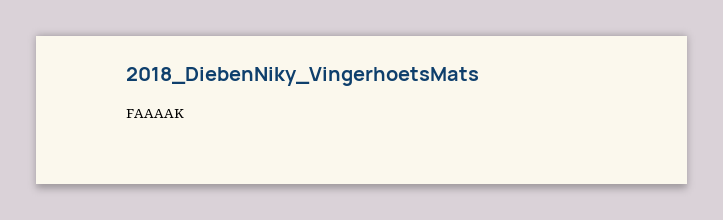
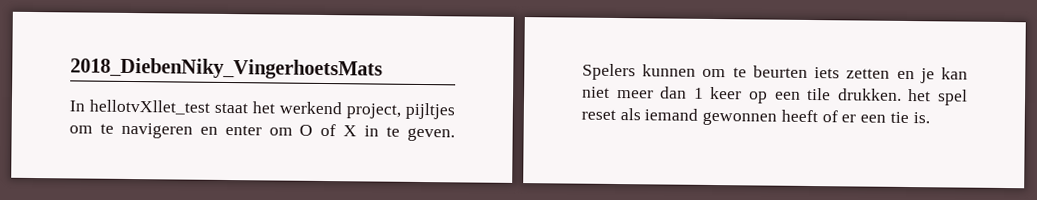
[126,109,184,118] FAAAAK -> [69,99,455,120] [69,122,456,142] [582,63,968,84] [582,86,968,106] [581,108,930,126] In hellotvXllet_test staat het werkend project, pijltjes om te navigeren en enter om O of X in te geven. Spelers kunnen om te beurten iets zetten en je kan niet meer dan 1 keer op een tile drukken. het spel reset als iemand gewonnen heeft of er een tie is.

